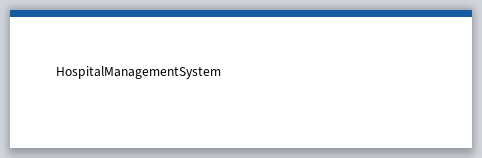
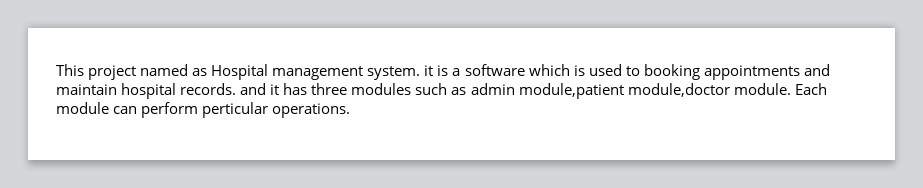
[56,66,221,79] HospitalManagementSystem -> [56,64,830,80] [56,83,827,99] [56,102,351,118] This project named as Hospital management system. it is a software which is used to booking appointments and maintain hospital records. and it has three modules such as admin module,patient module,doctor module. Each module can perform perticular operations.

